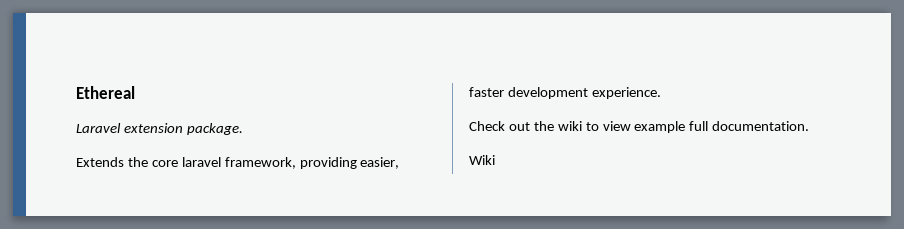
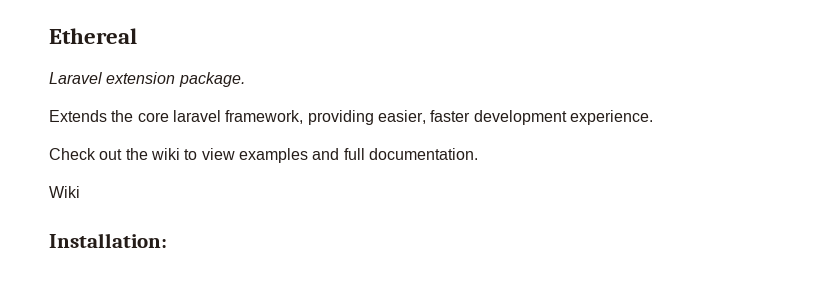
[634,121,686,133] example -> [238,148,340,163] examples and
(495, 160) none -> [49,233,167,248] // Installation:

